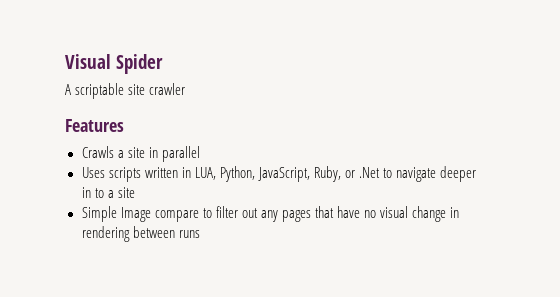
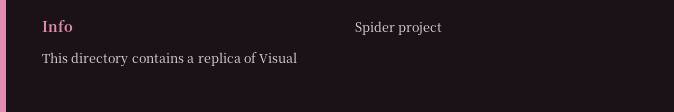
[65,54,164,74] [65,83,186,99] [65,119,124,132] [81,146,200,162] [81,166,477,182] [81,187,135,198] [81,206,460,222] [81,226,200,242] Visual Spider // A scriptable site crawler // Features // Crawls a site in parallel // Uses scripts written in LUA, Python, JavaScript, Ruby, or .Net to navigate deeper in to a site // Simple Image compare to filter out any pages that have no visual change in rendering between runs -> [42,20,73,32] [42,52,298,67] [355,21,443,36] Info // This directory contains a replica of Visual Spider project

